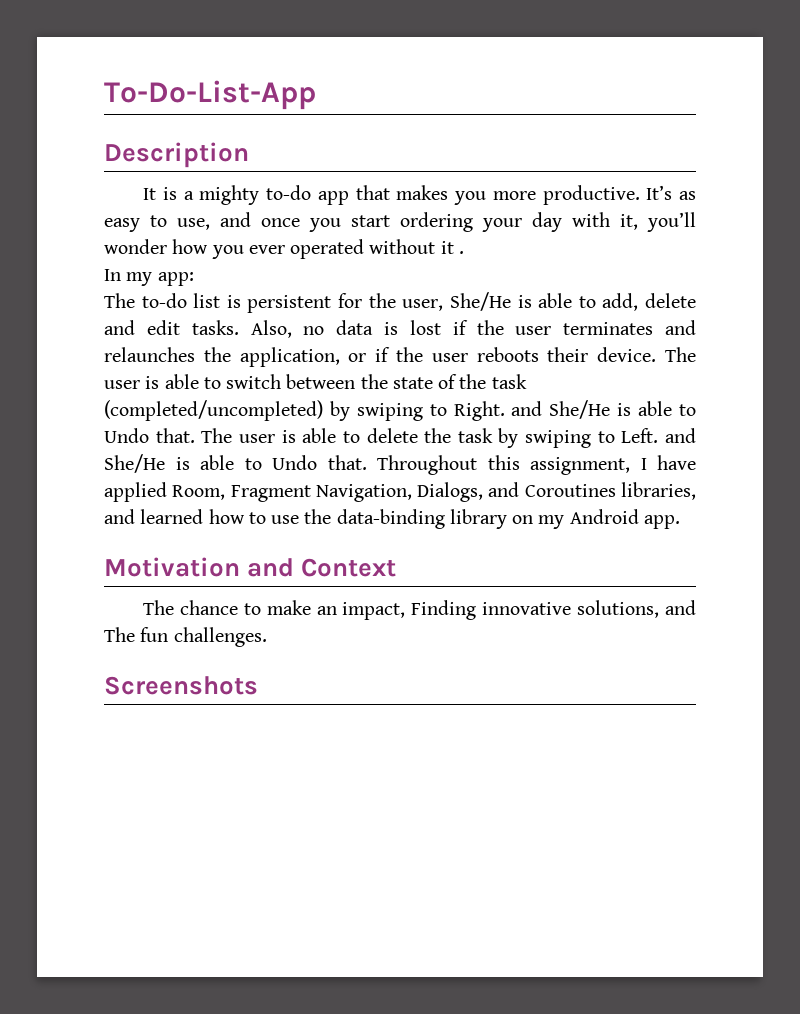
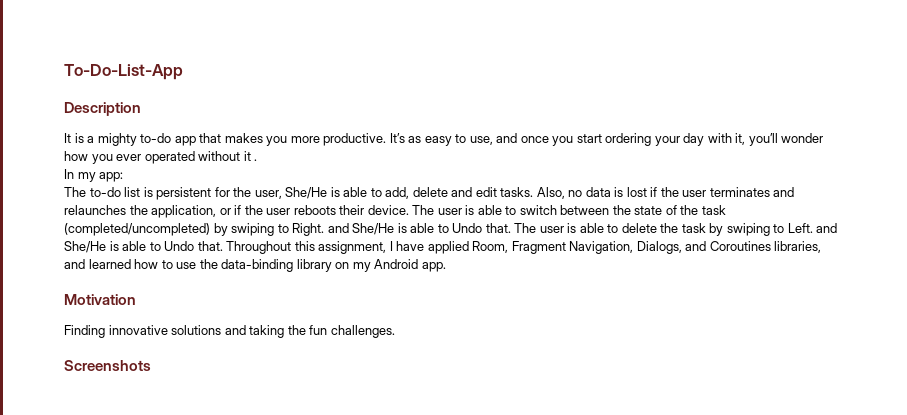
[247,558,397,577] [143,600,697,620] [104,627,135,642] and Context // The chance to make an impact, Finding innovative solutions, and The -> [64,325,306,338] // Finding innovative solutions and taking the

